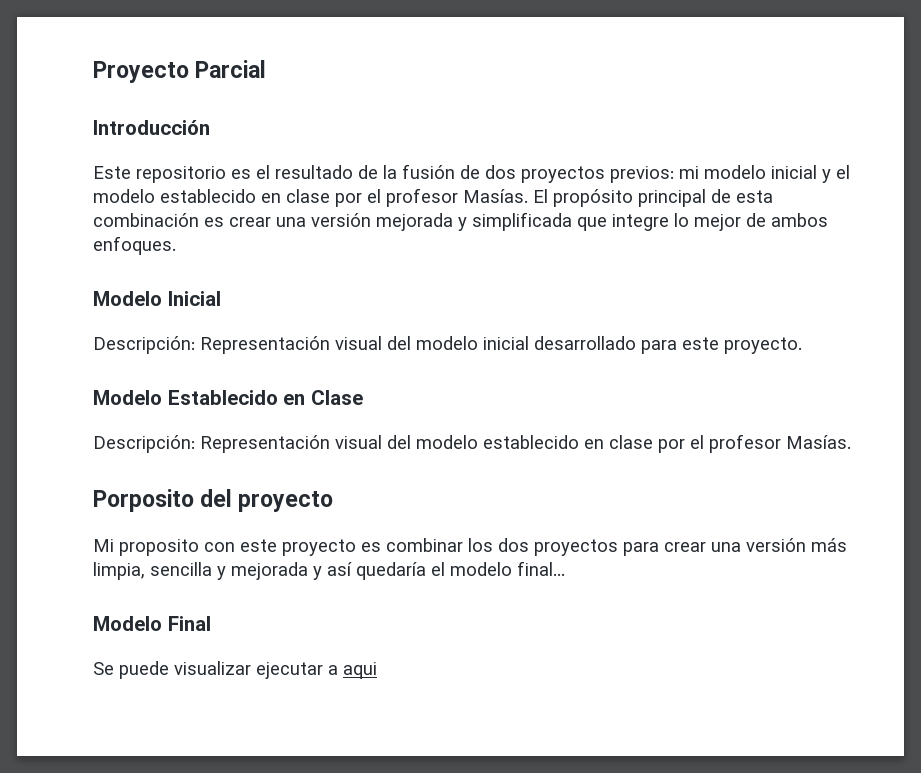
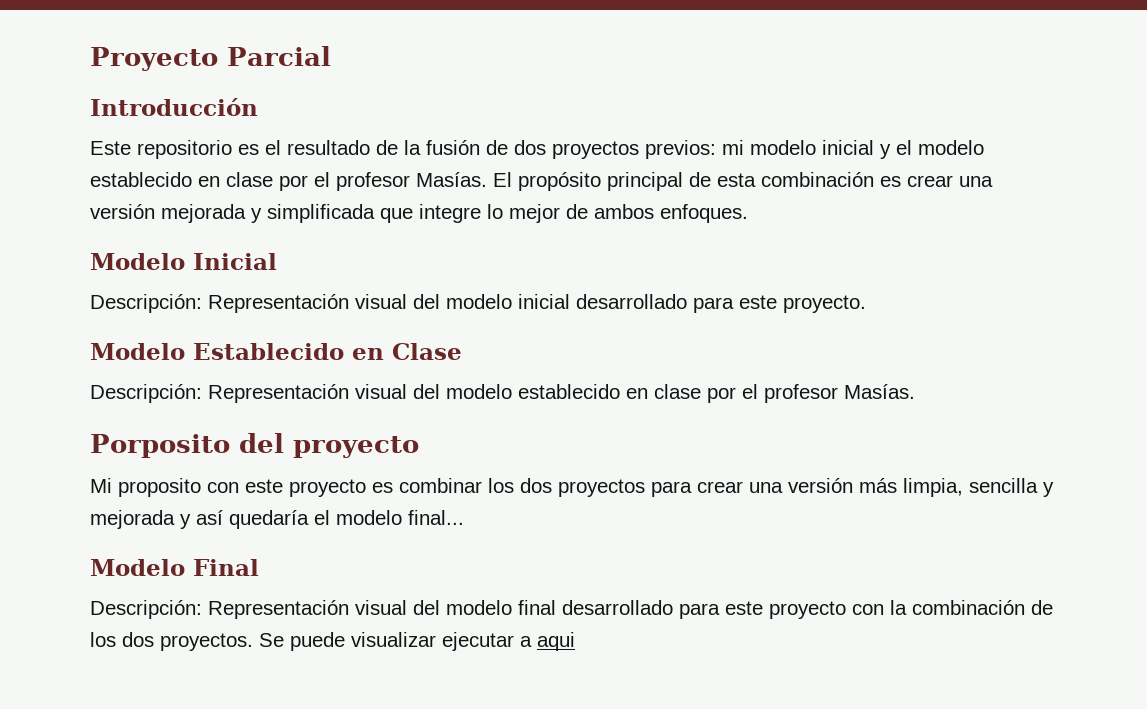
(211, 623) none -> [90,600,1053,619] [90,632,253,651] Descripción: Representación visual del modelo final desarrollado para este proyecto con la combinación de los dos proyectos.

